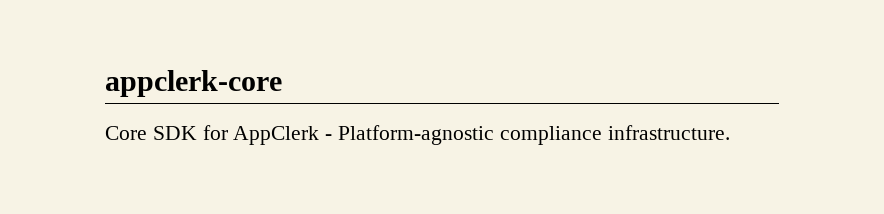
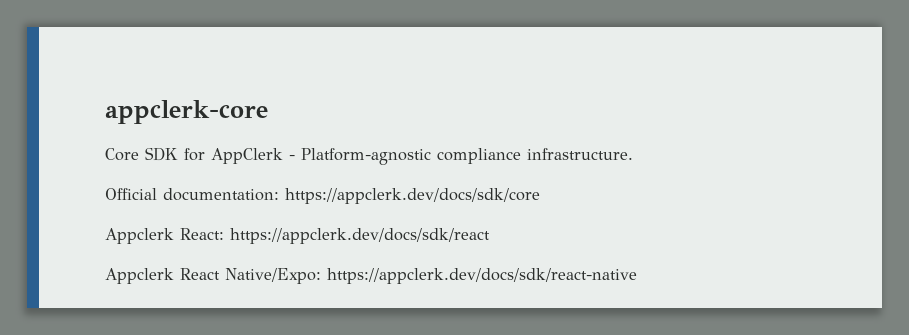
(730, 132) none -> [105,188,540,204] [105,228,490,244] [105,268,637,284] // Official documentation: https://appclerk.dev/docs/sdk/core // Appclerk React: https://appclerk.dev/docs/sdk/react // Appclerk React Native/Expo: https://appclerk.dev/docs/sdk/react-native

